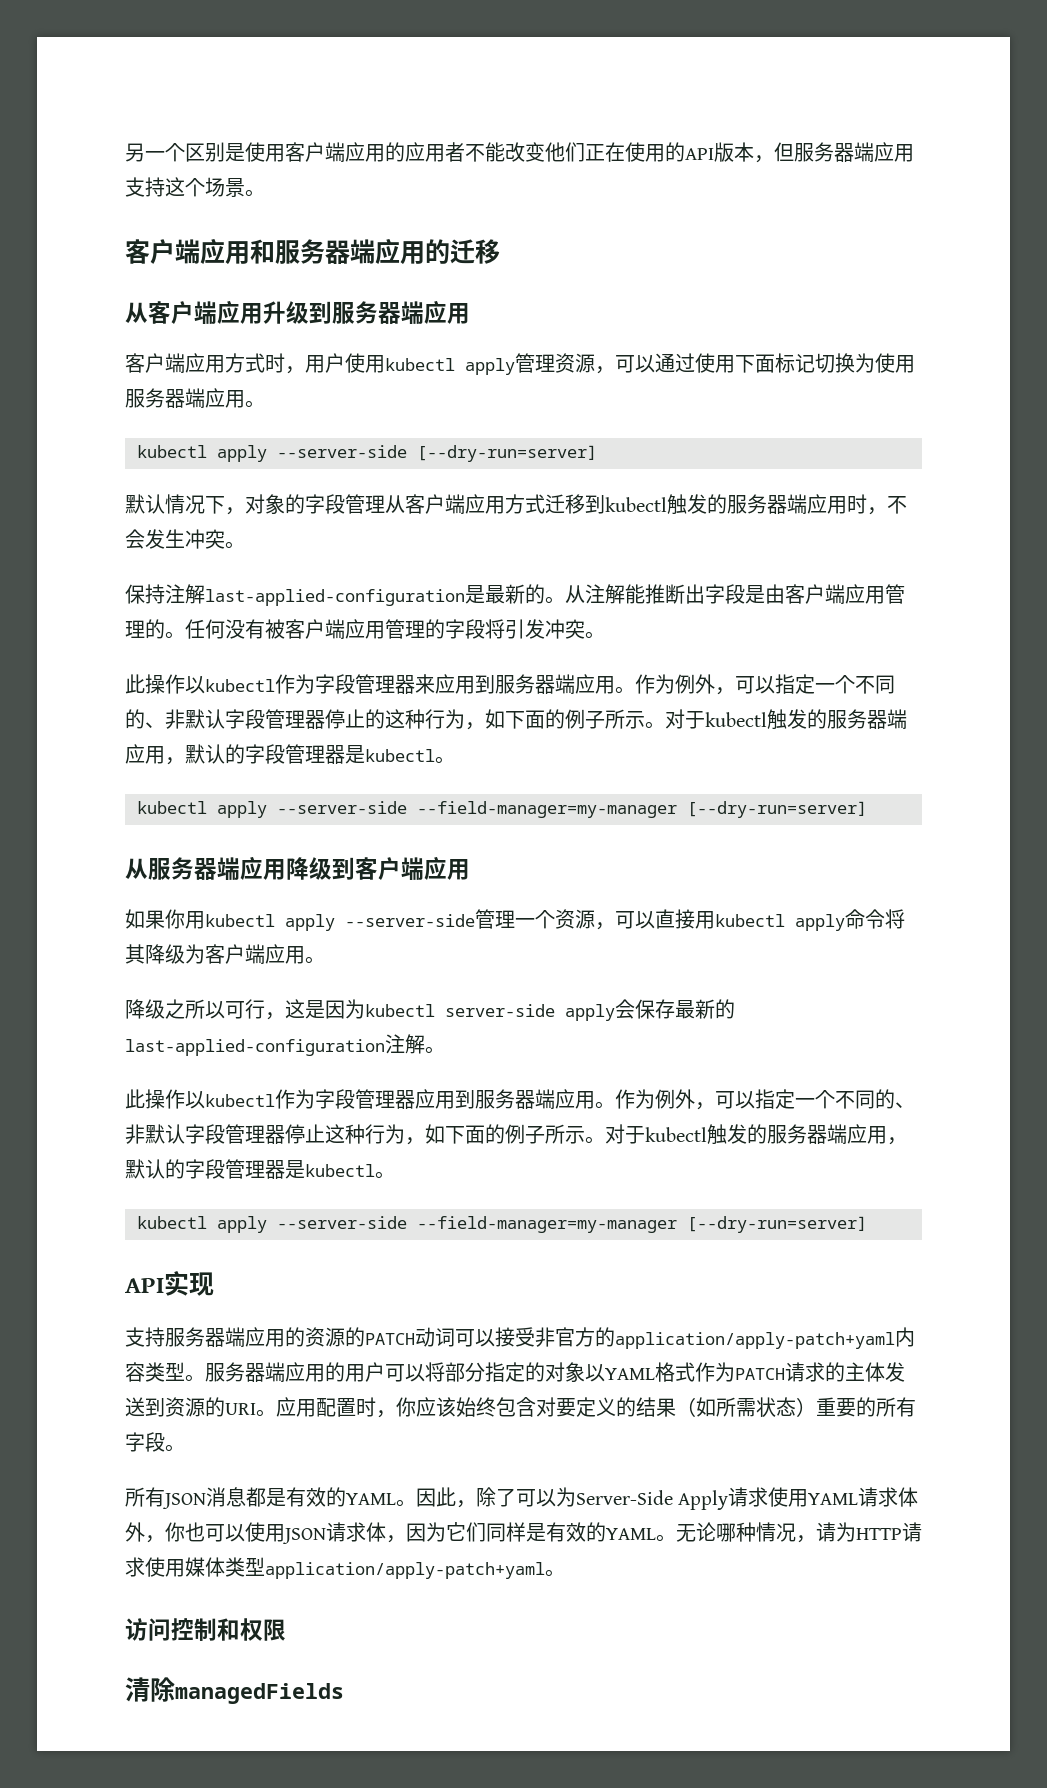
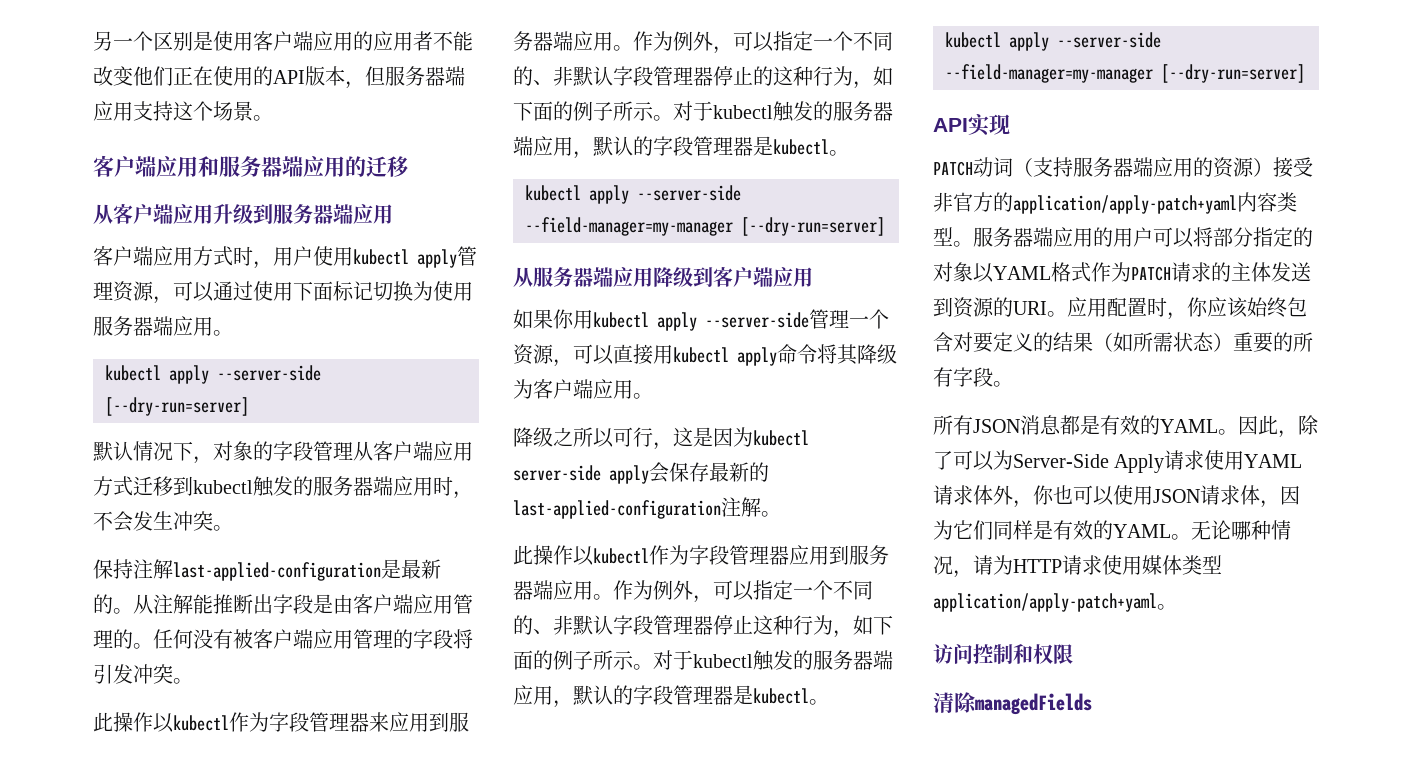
(214, 1284) none -> [933,157,1033,177] PATCH动词（
[345,1327,495,1347] 的PATCH动词可以 -> [1253,158,1273,177] ）

